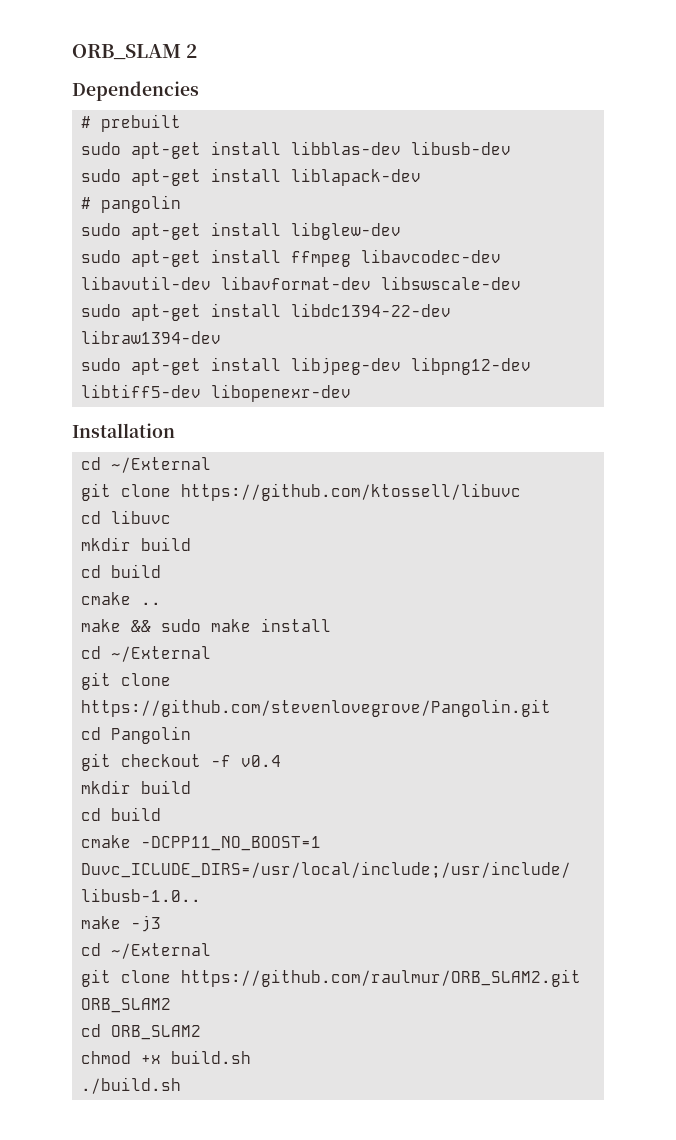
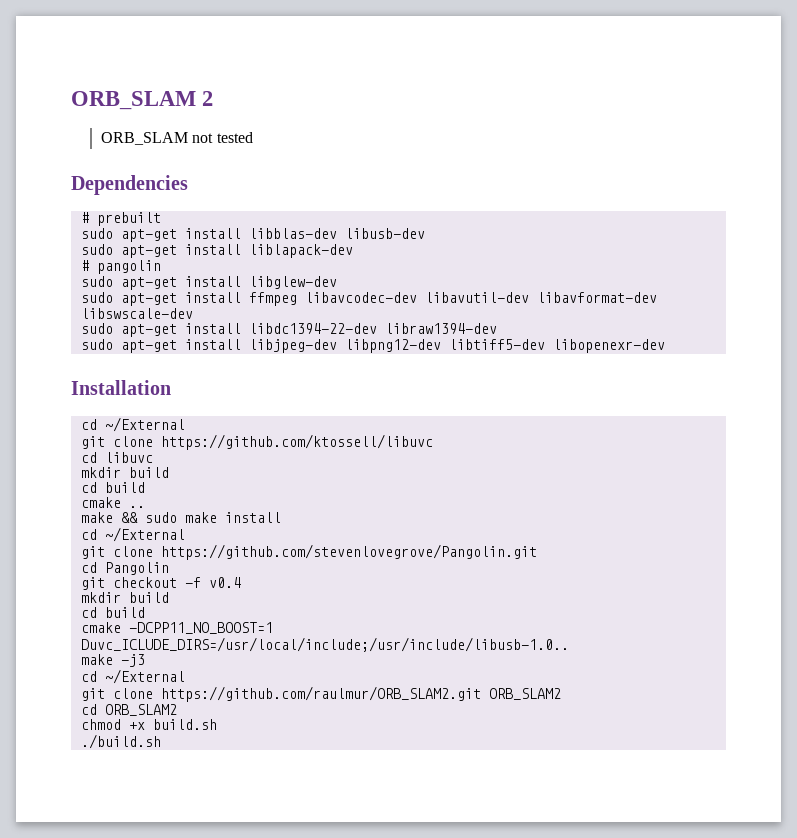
(198, 51) none -> [100,132,253,145] // ORB_SLAM not tested

